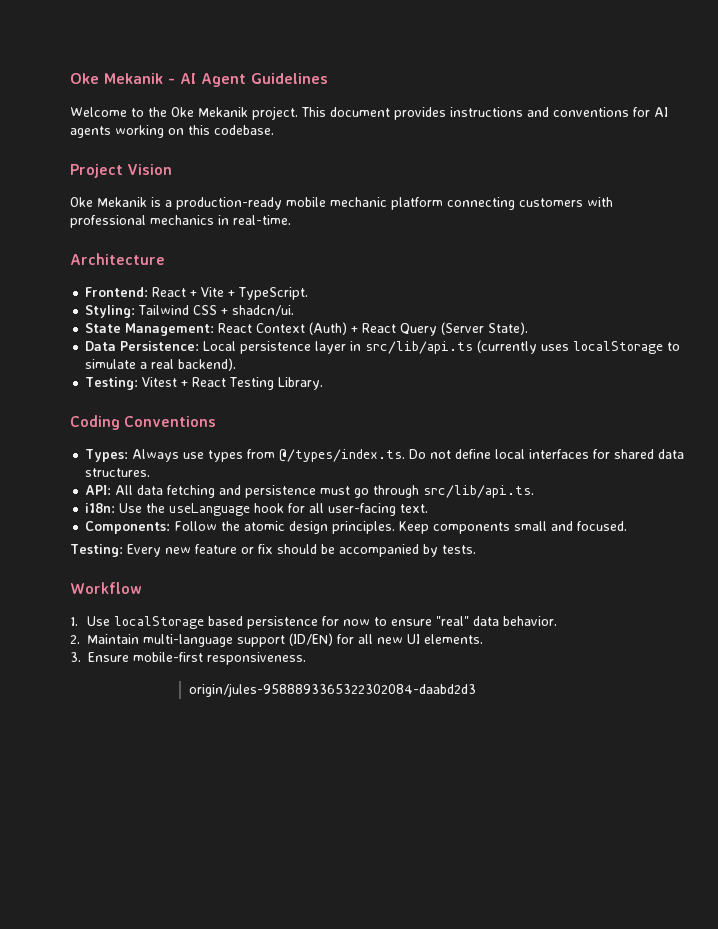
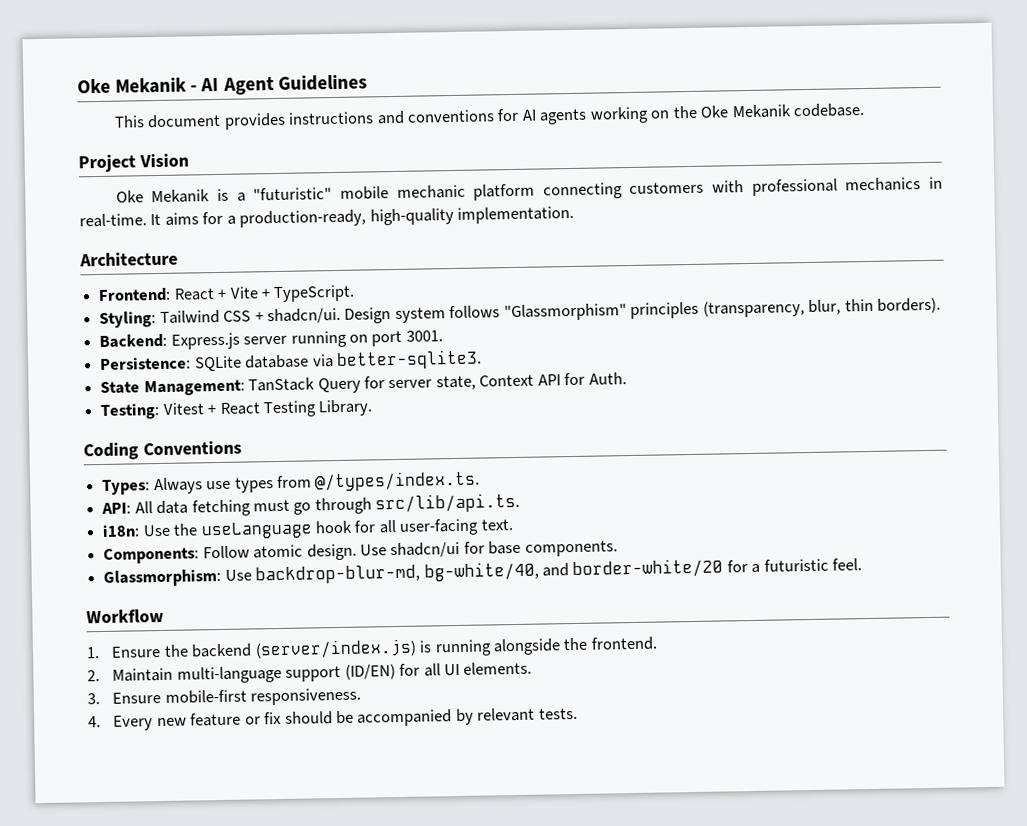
[70,106,298,120] Welcome to the Oke Mekanik project. -> (367, 82) none
[188,125,210,135] this -> [672,104,792,119] the Oke Mekanik
[176,197,282,210] production-ready -> [253,187,333,201] "futuristic"
(291, 220) none -> [150,205,575,228] It aims for a production-ready, high-quality implementation.
[85,322,529,336] [85,340,681,354] [85,358,237,371] // State Management: React Context (Auth) + React Query (Server State). // Data Persistence: Local persistence layer in src/lib/api.ts (currently uses localStorage to simulate a real backend). -> [344,297,942,324] [99,330,443,350] [100,349,482,372] [100,372,627,397] Design system follows "Glassmorphism" principles (transparency, blur, thin borders). // Backend: Express.js server running on port 3001. // Persistence: SQLite database via better-sqlite3. // State Management: TanStack Query for server state, Context API for Auth.
[409,449,685,459] [85,468,151,477] Do not define local interfaces for shared data structures. -> (481, 481) none
[219,485,317,498] and persistence -> (251, 508) none
[221,521,628,534] [70,544,123,557] the atomic design principles. Keep components small and focused. // Testing: -> [253,540,618,561] [103,558,863,587] [86,608,164,624] [86,636,658,659] [87,661,533,684] [87,687,362,706] [88,716,101,728] atomic design. Use shadcn/ui for base components. // Glassmorphism: Use backdrop-blur-md, bg-white/40, and border-white/20 for a futuristic feel. // Workflow // 1. Ensure the backend (server/index.js) is running alongside the frontend. // 2. Maintain multi-language support (ID/EN) for all UI elements. // 3. Ensure mobile-first responsiveness. // 4.
(438, 550) none -> [476,707,536,722] relevant
[70,582,142,594] [70,616,557,629] [70,633,483,647] [70,652,306,665] [188,683,476,697] // Workflow // 1. Use localStorage based persistence for now to ensure "real" data behavior. // 2. Maintain multi-language support (ID/EN) for all new UI elements. // 3. Ensure mobile-first responsiveness. // origin/jules-9588893365322302084-daabd2d3 -> (578, 713) none

